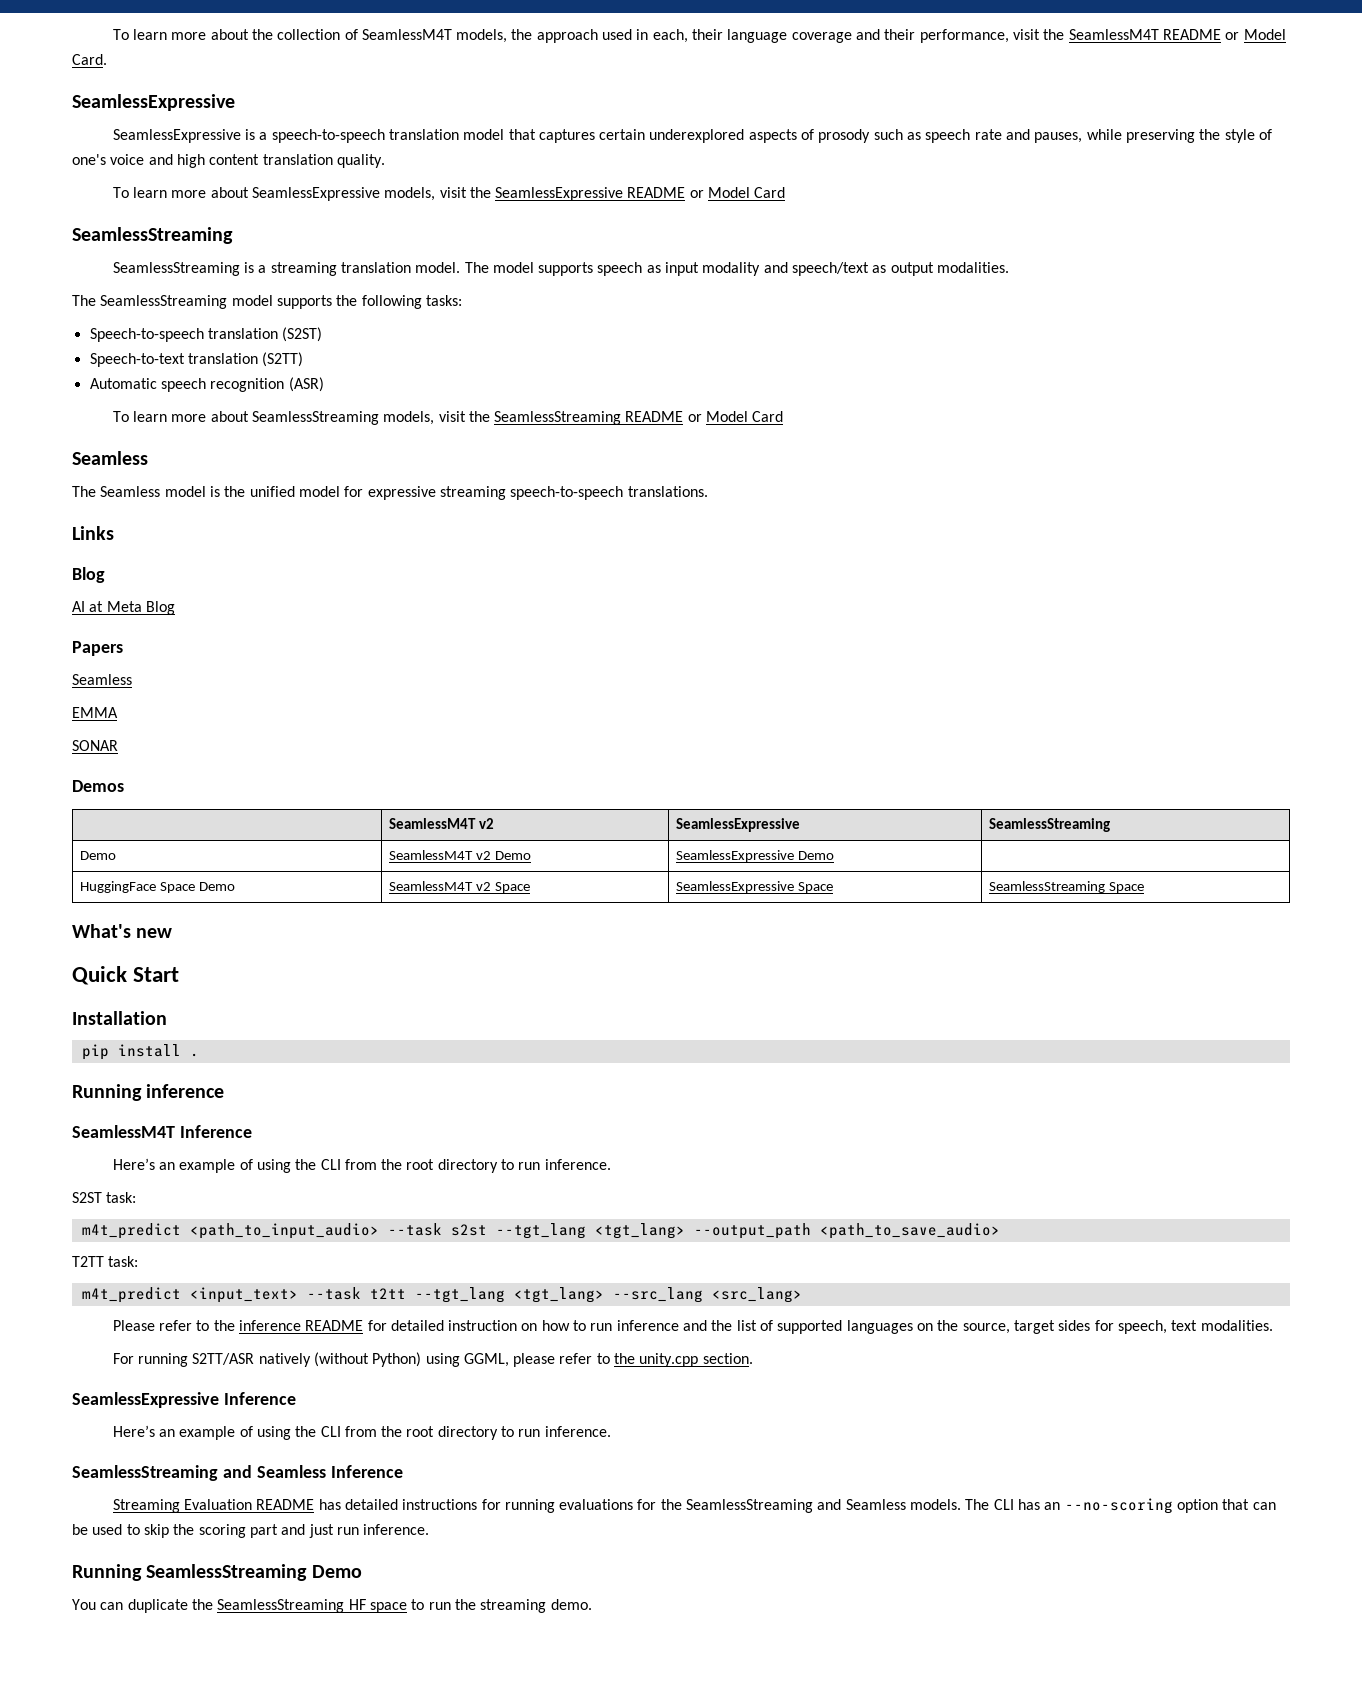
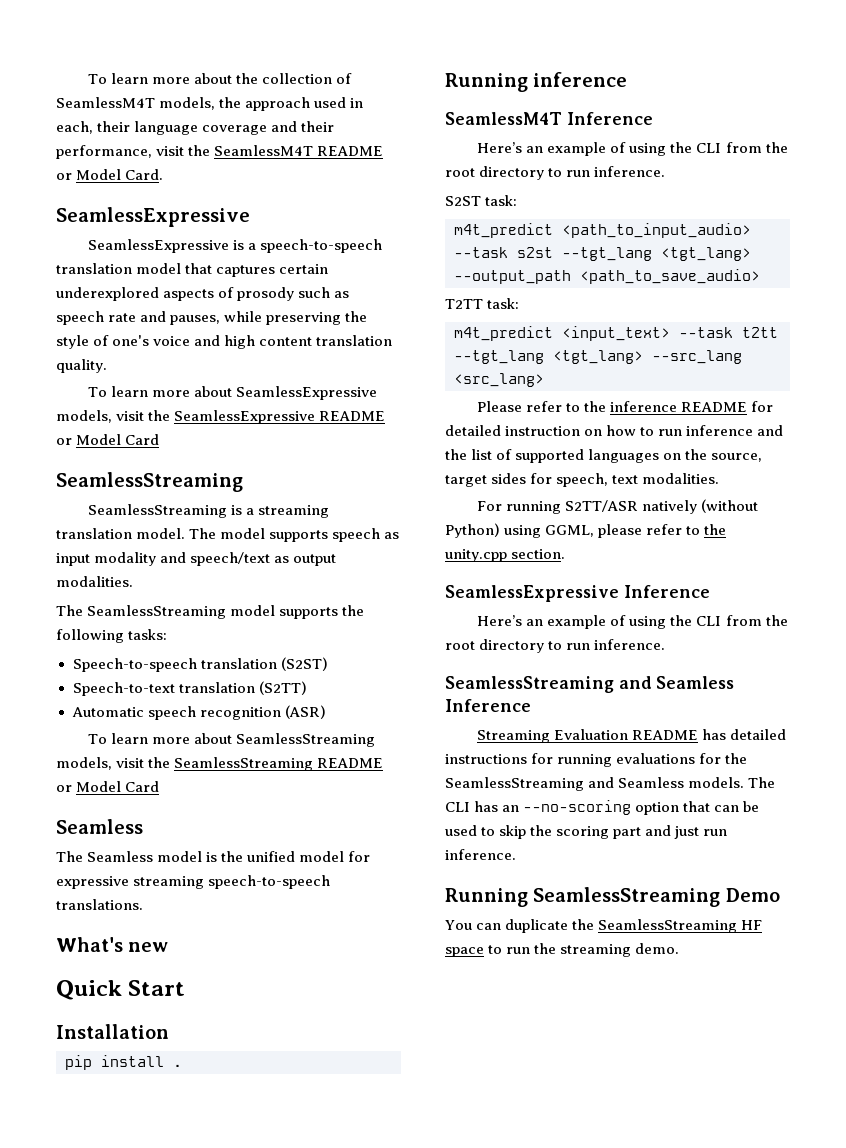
[72,526,114,540] [72,567,105,583] [72,601,175,615] [72,641,123,656] [72,674,132,685] [72,707,118,718] [72,740,118,751] [72,780,124,792] [389,818,495,829] [676,818,801,832] [989,818,1111,832] [80,851,117,860] [389,850,532,860] [676,850,835,862] [80,881,236,893] [389,881,531,893] [676,881,834,893] [989,881,1145,893] // Links // Blog // AI at Meta Blog // Papers // Seamless // EMMA // SONAR // Demos // | SeamlessM4T v2 | SeamlessExpressive | SeamlessStreaming // Demo | SeamlessM4T v2 Demo | SeamlessExpressive Demo | // HuggingFace Space Demo | SeamlessM4T v2 Space | SeamlessExpressive Space | SeamlessStreaming Space -> (143, 904) none

